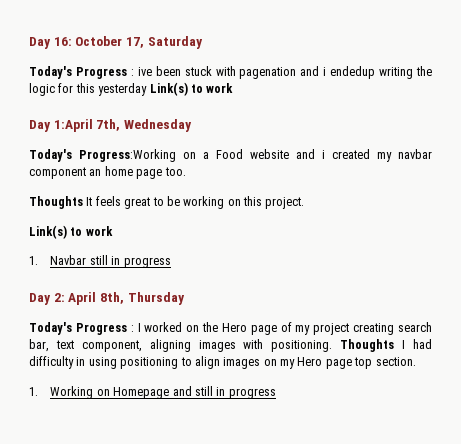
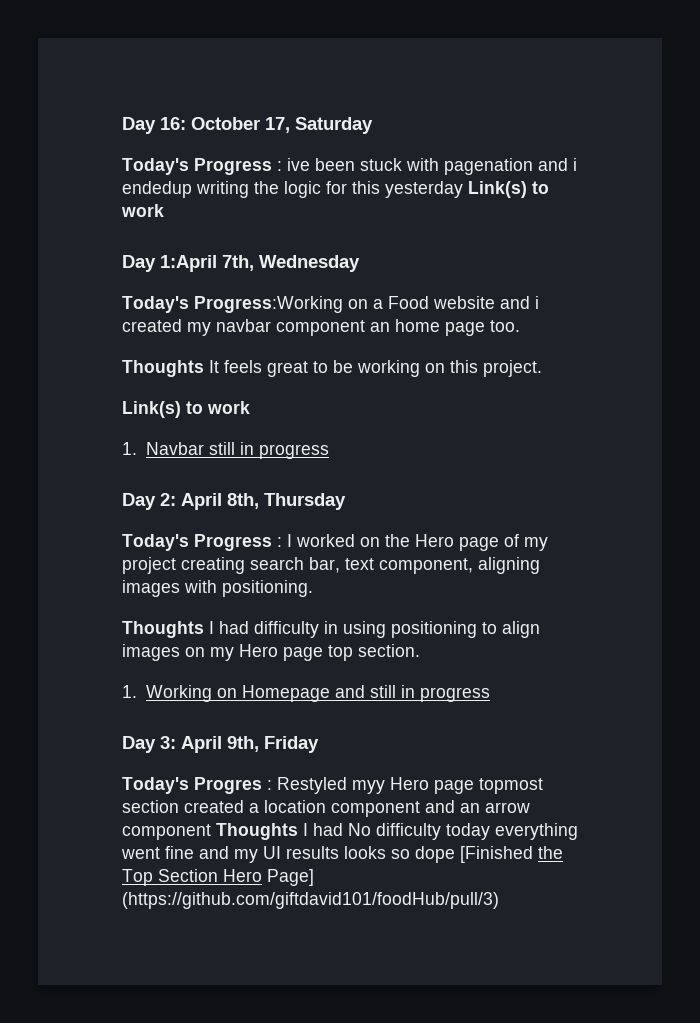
(333, 346) none -> (313, 588) //
(276, 393) none -> [122,736,319,753] [122,777,543,794] [122,800,530,817] [122,823,578,840] [121,846,563,863] [122,869,314,886] [122,892,499,909] // Day 3: April 9th, Friday // Today's Progres : Restyled myy Hero page topmost section created a location component and an arrow component Thoughts I had No difficulty today everything went fine and my UI results looks so dope [Finished the Top Section Hero Page] (https://github.com/giftdavid101/foodHub/pull/3)

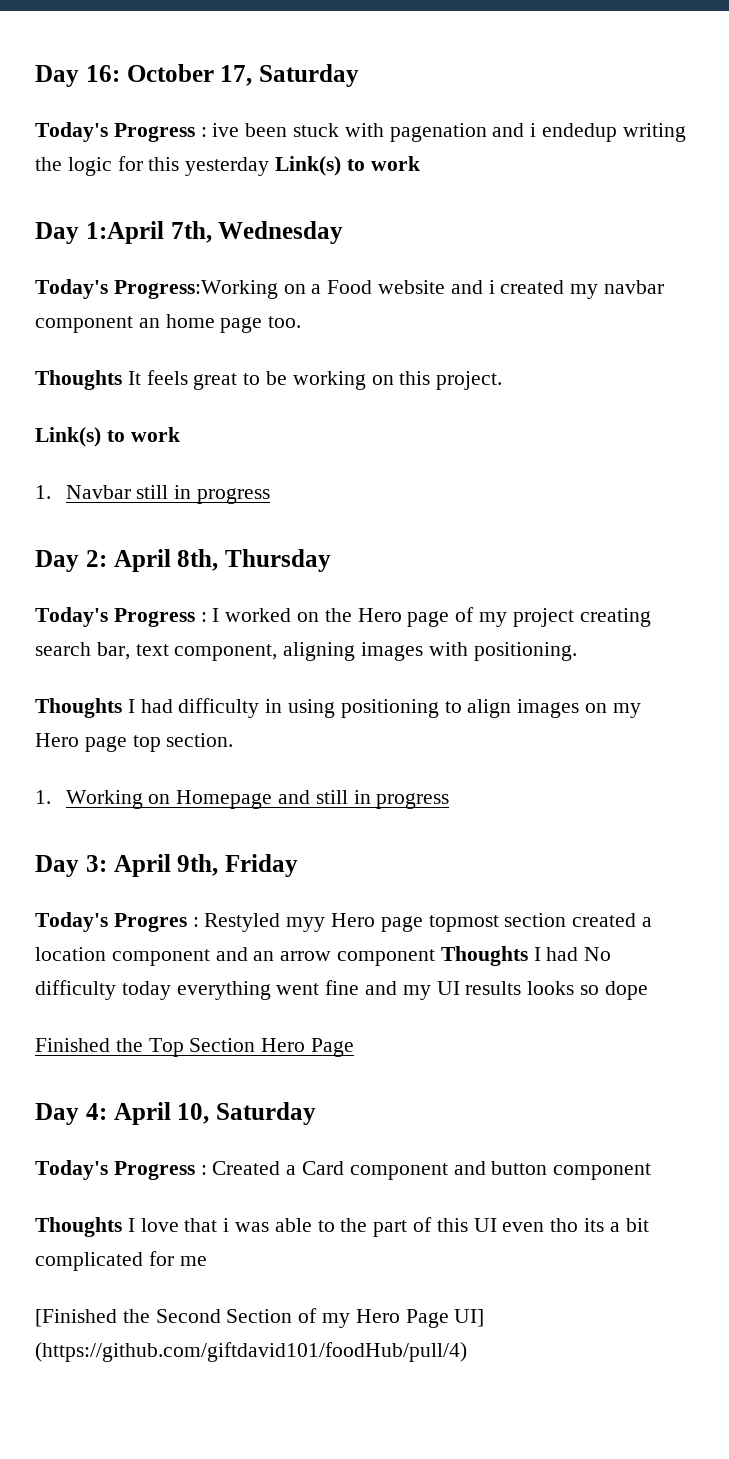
[460,846,533,863] [Finished -> [35,1038,110,1052] // Finished
[267,869,314,886] [122,892,499,909] Page] (https://github.com/giftdavid101/foodHub/pull/3) -> [311,1038,355,1057] [35,1102,316,1125] [35,1160,652,1180] [35,1217,649,1237] [35,1251,207,1271] [35,1308,485,1328] [35,1342,467,1362] Page // Day 4: April 10, Saturday // Today's Progress : Created a Card component and button component // Thoughts I love that i was able to the part of this UI even tho its a bit complicated for me // [Finished the Second Section of my Hero Page UI] (https://github.com/giftdavid101/foodHub/pull/4)

